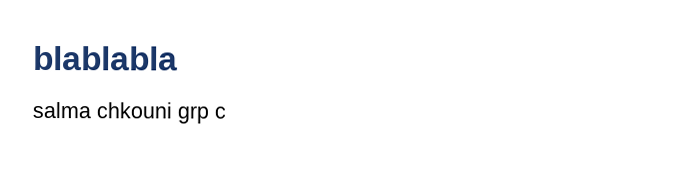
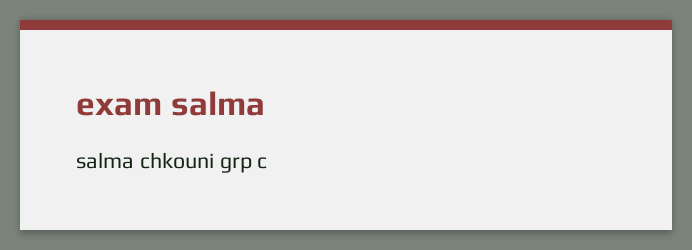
[33,45,178,71] blablabla -> [76,91,266,116] exam salma

